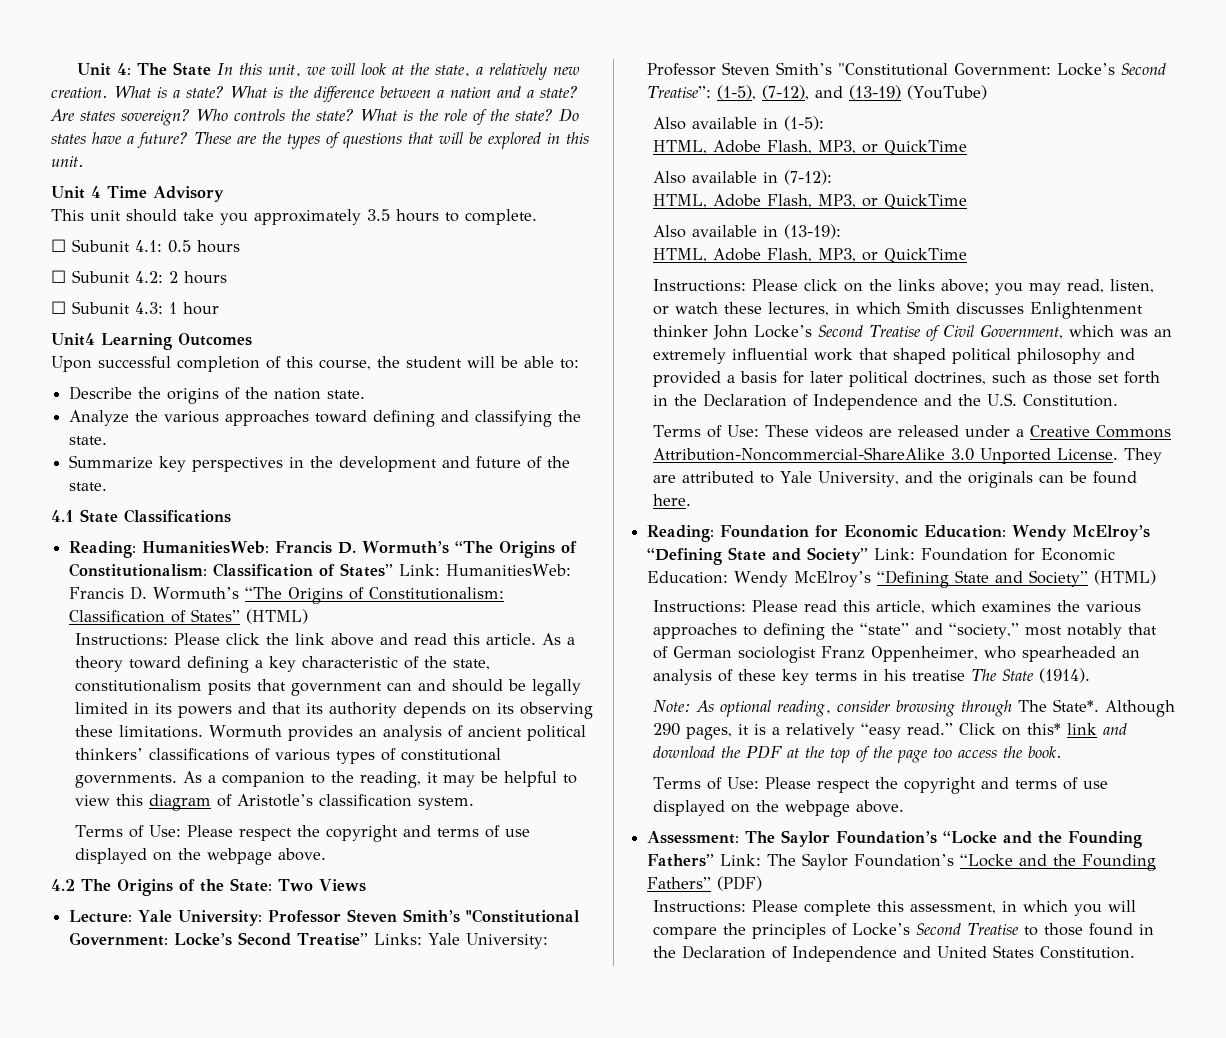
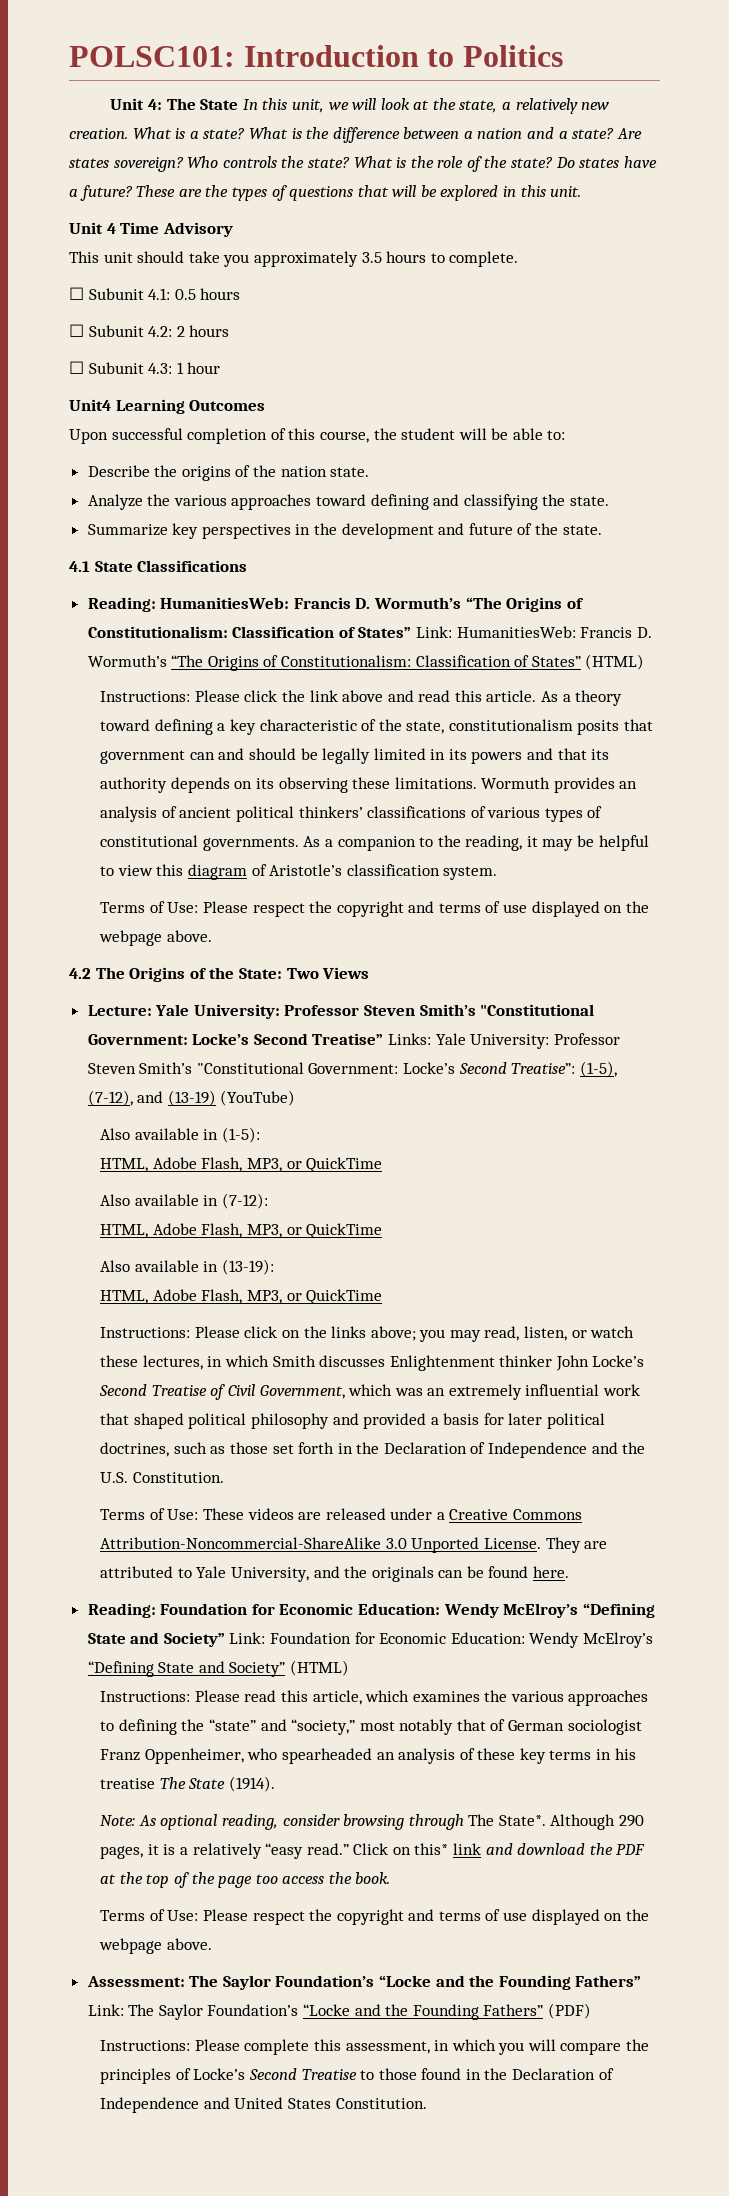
(77, 69) none -> [69,45,563,67] POLSC101: Introduction to Politics //

